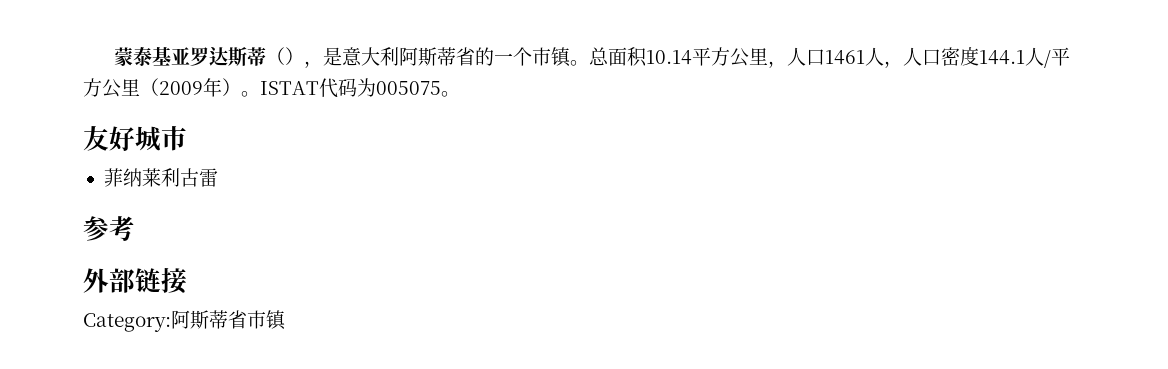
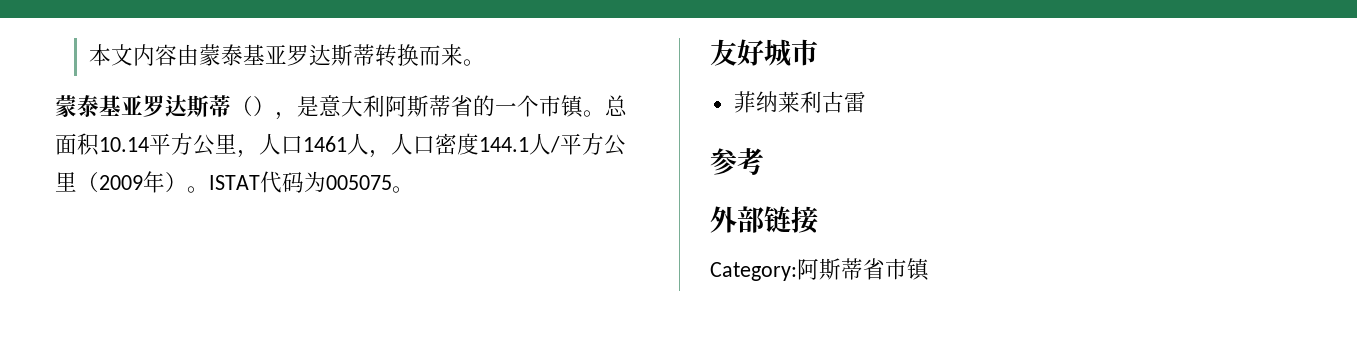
(114, 56) none -> [88,44,485,67] 本文内容由蒙泰基亚罗达斯蒂转换而来。 //

